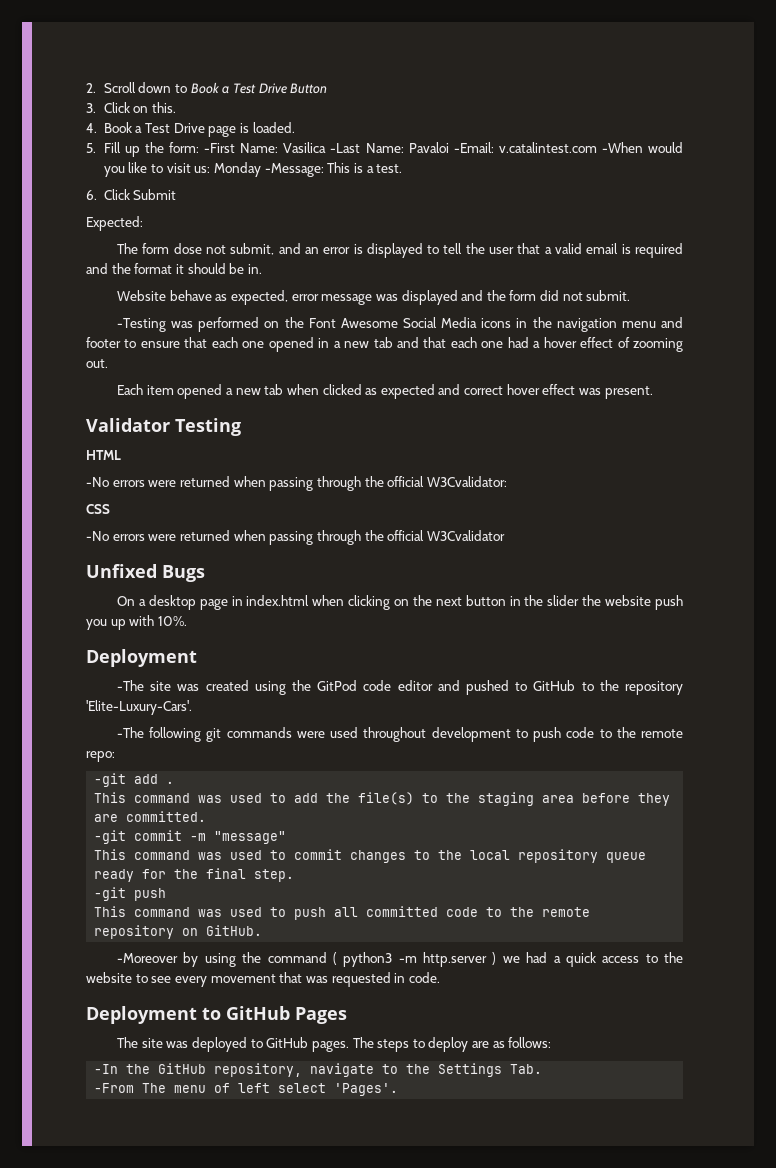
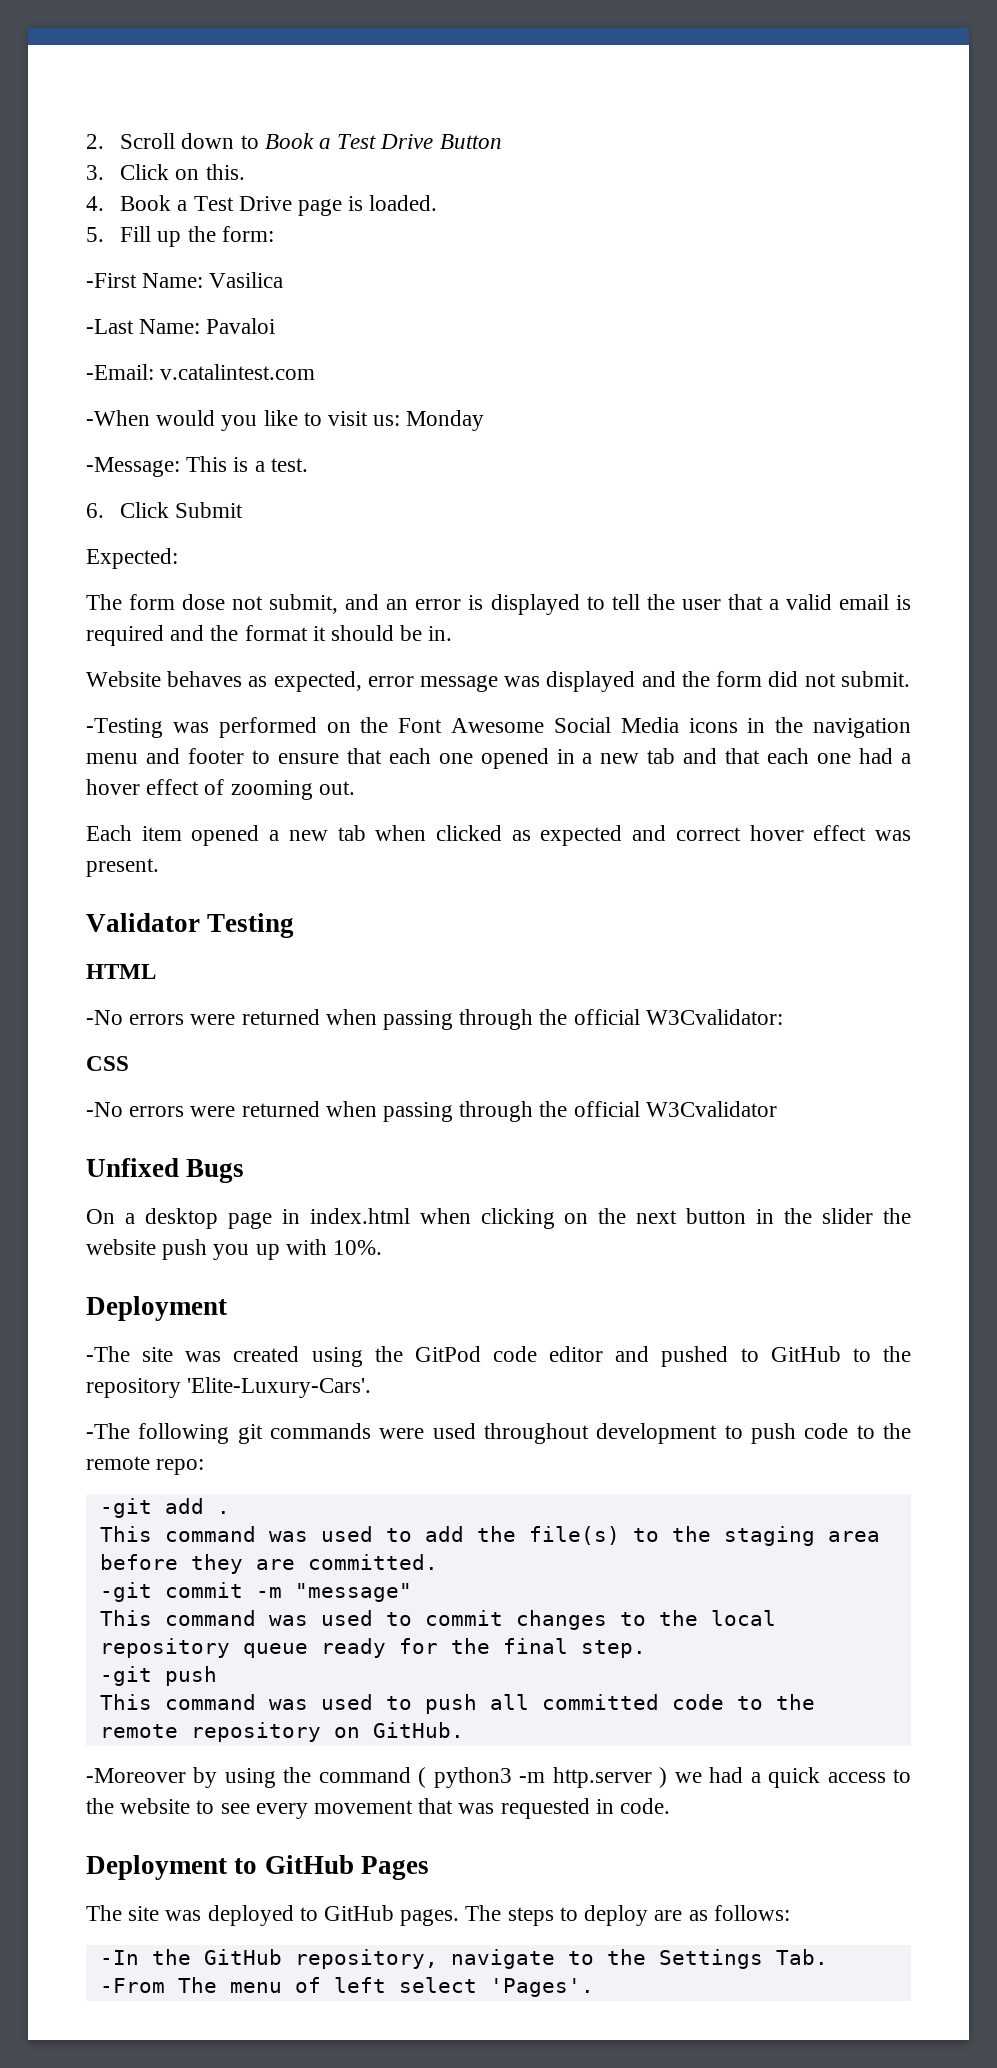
(199, 147) none -> (274, 234) //
(327, 147) none -> (284, 280) //
(449, 147) none -> (276, 326) //
(597, 147) none -> (316, 372) //
(261, 169) none -> (485, 420) //
[169,290,212,301] behave -> [167,671,243,687] behaves

